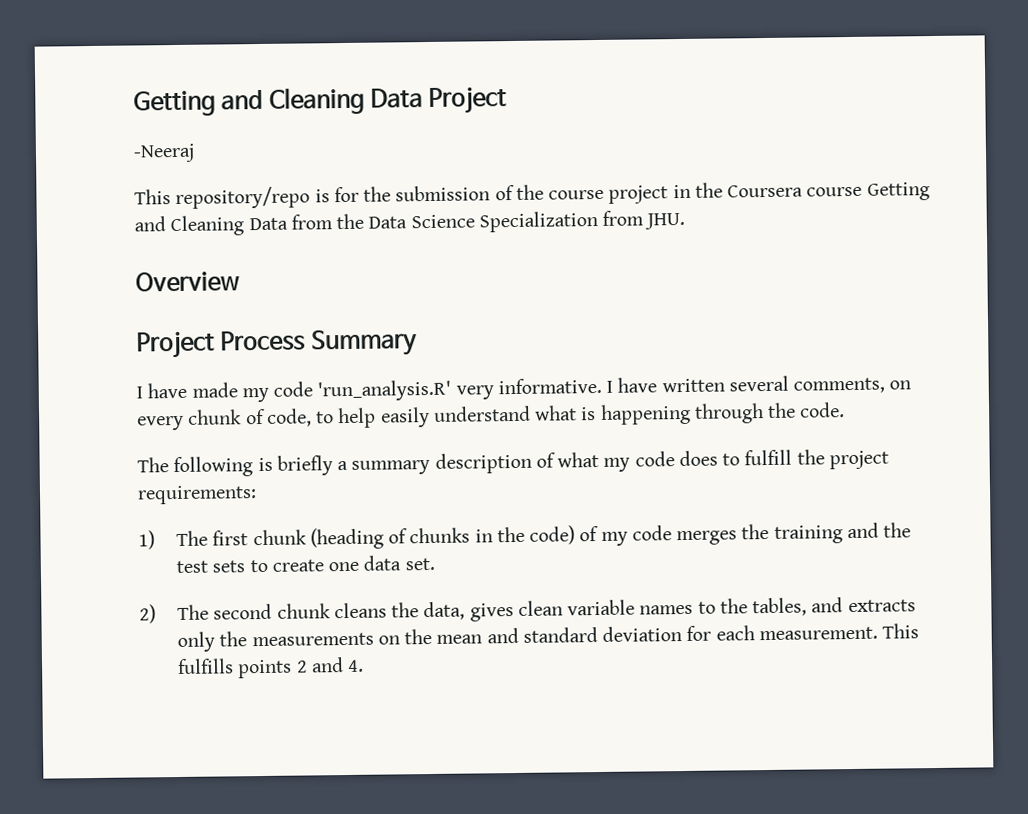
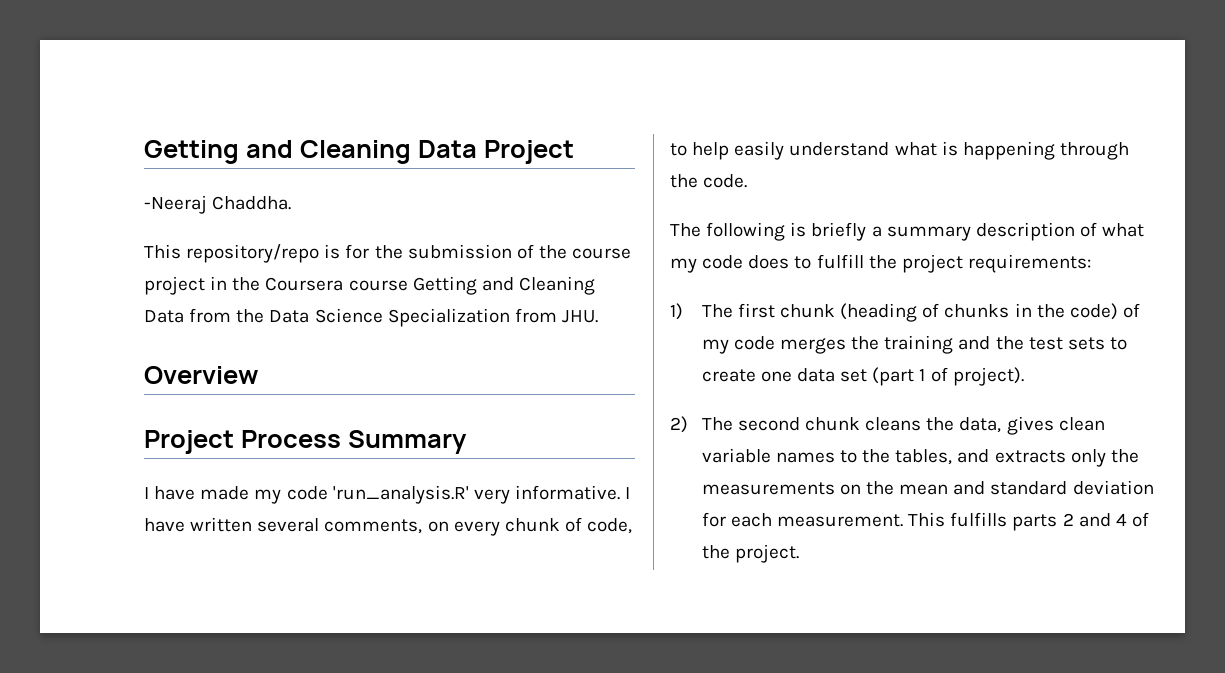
(195, 153) none -> [212,196,292,210] Chaddha.
[404,557,435,571] set. -> [840,367,1024,386] set (part 1 of project).
[237,659,293,679] points -> [1012,514,1058,531] parts
[347,659,365,672] 4. -> [1115,512,1149,527] [701,544,799,563] 4 of the project.

